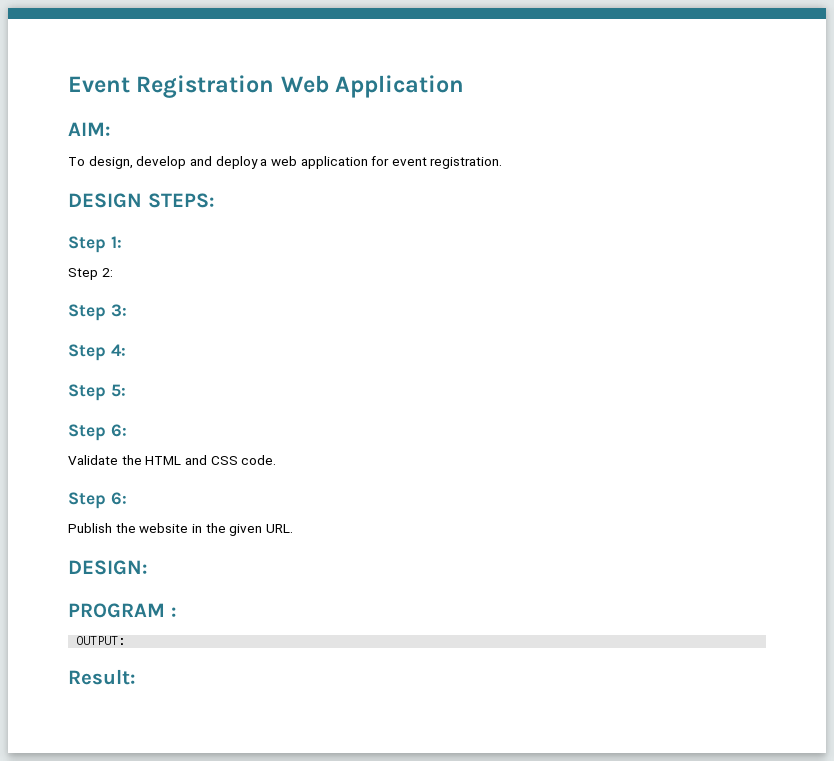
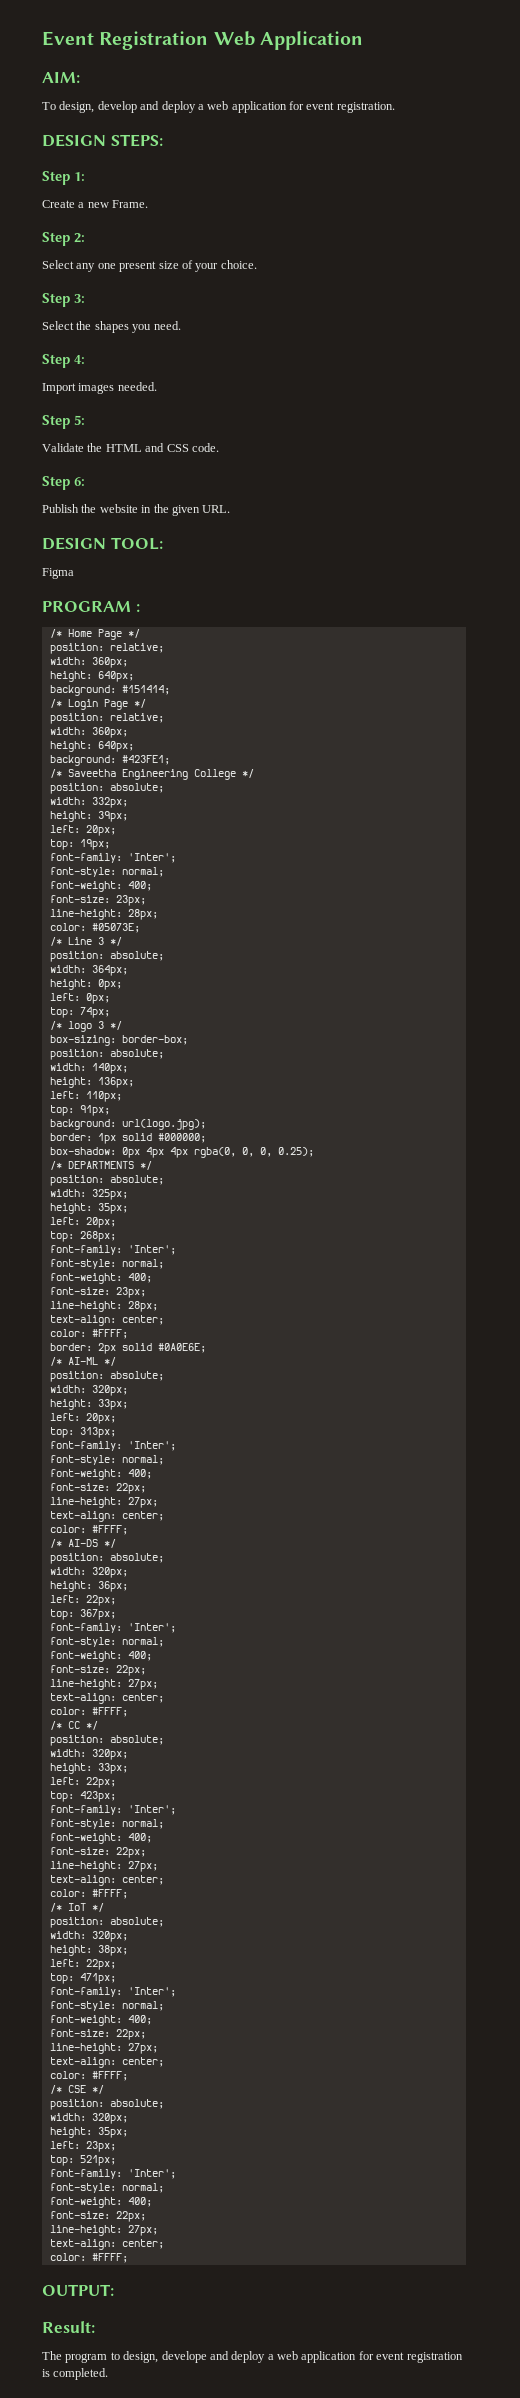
[68,268,113,280] [68,304,127,321] Step 2: // Step 3: -> [42,200,149,208] [42,232,85,246] [42,260,257,272] [42,293,85,307] [42,321,181,333] Create a new Frame. // Step 2: // Select any one present size of your choice. // Step 3: // Select the shapes you need.
(126, 350) none -> [42,382,157,394] // Import images needed.
[68,424,127,441] // Step 6: -> (85, 420) none
[68,560,148,575] DESIGN: -> [42,537,163,550] [42,568,74,579] DESIGN TOOL: // Figma
[76,636,126,645] [68,669,136,685] OUTPUT: // Result: -> [49,629,140,640] [49,643,164,654] [49,657,128,668] [49,671,134,682] [49,685,170,696] [49,699,146,710] [49,713,164,724] [49,727,128,738] [49,741,134,752] [49,755,170,766] [49,769,254,780] [49,783,164,794] [49,797,128,808] [49,811,128,822] [49,825,116,836] [49,839,110,850] [49,853,176,863] [49,867,164,877] [49,881,152,892] [49,895,146,906] [49,909,158,920] [49,923,140,933] [49,937,122,946] [49,951,164,962] [49,965,128,976] [49,979,122,990] [49,993,110,1004] [49,1007,110,1018] [49,1021,122,1032] [49,1035,188,1046] [49,1049,164,1060] [49,1063,128,1074] [49,1077,134,1088] [49,1091,122,1102] [49,1105,110,1116] [49,1119,206,1130] [49,1133,206,1144] [49,1147,314,1158] [49,1161,152,1170] [49,1175,164,1186] [49,1189,128,1200] [49,1203,128,1214] [49,1217,116,1228] [49,1231,116,1242] [49,1245,176,1255] [49,1259,164,1269] [49,1273,152,1284] [49,1287,146,1298] [49,1301,158,1312] [49,1315,164,1326] [49,1329,128,1339] [49,1343,206,1354] [49,1357,116,1366] [49,1371,164,1382] [49,1385,128,1396] [49,1399,128,1410] [49,1413,116,1424] [49,1427,116,1438] [49,1441,176,1451] [49,1455,164,1465] [49,1469,152,1480] [49,1483,146,1494] [49,1497,158,1508] [49,1511,164,1522] [49,1525,128,1535] [49,1539,116,1548] [49,1553,164,1564] [49,1567,128,1578] [49,1581,128,1592] [49,1595,116,1606] [49,1609,116,1620] [49,1623,176,1633] [49,1637,164,1647] [49,1651,152,1662] [49,1665,146,1676] [49,1679,158,1690] [49,1693,164,1704] [49,1707,128,1717] [49,1721,98,1730] [49,1735,164,1746] [49,1749,128,1760] [49,1763,128,1774] [49,1777,116,1788] [49,1791,116,1802] [49,1805,176,1815] [49,1819,164,1829] [49,1833,152,1844] [49,1847,146,1858] [49,1861,158,1872] [49,1875,164,1886] [49,1889,128,1899] [49,1903,104,1912] [49,1917,164,1928] [49,1931,128,1942] [49,1945,128,1956] [49,1959,116,1970] [49,1973,116,1984] [49,1987,176,1997] [49,2001,164,2011] [49,2015,152,2026] [49,2029,146,2040] [49,2043,158,2054] [49,2057,164,2068] [49,2071,128,2081] [49,2085,104,2094] [49,2099,164,2110] [49,2113,128,2124] [49,2127,128,2138] [49,2141,116,2152] [49,2155,116,2166] [49,2169,176,2179] [49,2183,164,2193] [49,2197,152,2208] [49,2211,146,2222] [49,2225,158,2236] [49,2239,164,2250] [49,2253,128,2263] [42,2284,114,2296] [42,2321,95,2333] [42,2351,463,2363] [42,2368,109,2380] /* Home Page */ // position: relative; // width: 360px; // height: 640px; // background: #151414; // /* Login Page */ // position: relative; // width: 360px; // height: 640px; // background: #423FE1; // /* Saveetha Engineering College */ // position: absolute; // width: 332px; // height: 39px; // left: 20px; // top: 19px; // font-family: 'Inter'; // font-style: normal; // font-weight: 400; // font-size: 23px; // line-height: 28px; // color: #05073E; // /* Line 3 */ // position: absolute; // width: 364px; // height: 0px; // left: 0px; // top: 74px; // /* logo 3 */ // box-sizing: border-box; // position: absolute; // width: 140px; // height: 136px; // left: 110px; // top: 91px; // background: url(logo.jpg); // border: 1px solid #000000; // box-shadow: 0px 4px 4px rgba(0, 0, 0, 0.25); // /* DEPARTMENTS */ // position: absolute; // width: 325px; // height: 35px; // left: 20px; // top: 268px; // font-family: 'Inter'; // font-style: normal; // font-weight: 400; // font-size: 23px; // line-height: 28px; // text-align: center; // color: #FFFF; // border: 2px solid #0A0E6E; // /* AI-ML */ // position: absolute; // width: 320px; // height: 33px; // left: 20px; // top: 313px; // font-family: 'Inter'; // font-style: normal; // font-weight: 400; // font-size: 22px; // line-height: 27px; // text-align: center; // color: #FFFF; // /* AI-DS */ // position: absolute; // width: 320px; // height: 36px; // left: 22px; // top: 367px; // font-family: 'Inter'; // font-style: normal; // font-weight: 400; // font-size: 22px; // line-height: 27px; // text-align: center; // color: #FFFF; // /* CC */ // position: absolute; // width: 320px; // height: 33px; // left: 22px; // top: 423px; // font-family: 'Inter'; // font-style: normal; // font-weight: 400; // font-size: 22px; // line-height: 27px; // text-align: center; // color: #FFFF; // /* IoT */ // position: absolute; // width: 320px; // height: 38px; // left: 22px; // top: 471px; // font-family: 'Inter'; // font-style: normal; // font-weight: 400; // font-size: 22px; // line-height: 27px; // text-align: center; // color: #FFFF; // /* CSE */ // position: absolute; // width: 320px; // height: 35px; // left: 23px; // top: 521px; // font-family: 'Inter'; // font-style: normal; // font-weight: 400; // font-size: 22px; // line-height: 27px; // text-align: center; // color: #FFFF; // OUTPUT: // Result: // The program to design, develope and deploy a web application for event registration is completed.

